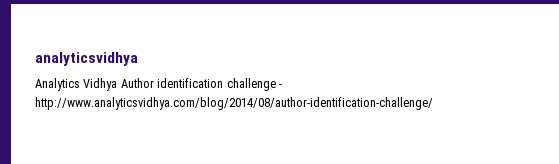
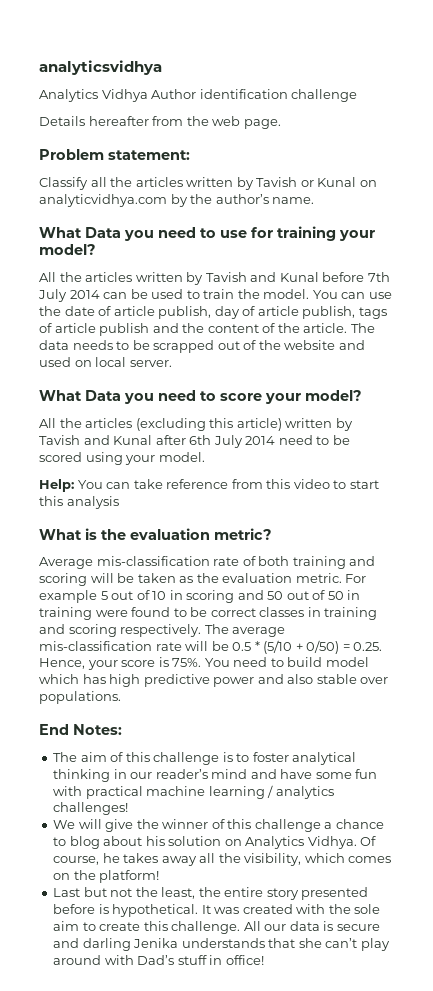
[278,84,282,88] [35,97,433,110] - http://www.analyticsvidhya.com/blog/2014/08/author-identification-challenge/ -> [39,116,281,129] [39,149,190,160] [39,177,377,190] [39,194,315,207] [39,226,375,241] [39,244,96,255] [39,272,390,285] [38,289,392,302] [39,306,387,319] [39,323,375,336] [39,340,365,353] [39,357,172,367] [39,390,362,404] [39,418,353,431] [39,435,350,448] [39,452,205,465] [39,479,379,492] [39,496,119,509] [39,528,272,540] [39,556,376,569] [39,573,367,586] [39,590,361,603] [39,607,378,620] [39,624,286,637] [39,640,383,654] [39,657,369,670] [39,674,389,687] [39,691,121,704] [39,724,122,735] [53,752,357,765] [53,769,378,782] [53,785,334,799] [53,802,129,815] [53,819,384,832] [53,836,377,849] [53,853,392,866] [53,870,160,883] [53,887,369,900] [53,904,381,917] [53,921,380,934] [53,938,390,951] [53,955,264,965] // Details hereafter from the web page. // Problem statement: // Classify all the articles written by Tavish or Kunal on analyticvidhya.com by the author’s name. // What Data you need to use for training your model? // All the articles written by Tavish and Kunal before 7th July 2014 can be used to train the model. You can use the date of article publish, day of article publish, tags of article publish and the content of the article. The data needs to be scrapped out of the website and used on local server. // What Data you need to score your model? // All the articles (excluding this article) written by Tavish and Kunal after 6th July 2014 need to be scored using your model. // Help: You can take reference from this video to start this analysis // What is the evaluation metric? // Average mis-classification rate of both training and scoring will be taken as the evaluation metric. For example 5 out of 10 in scoring and 50 out of 50 in training were found to be correct classes in training and scoring respectively. The average mis-classification rate will be 0.5 * (5/10 + 0/50) = 0.25. Hence, your score is 75%. You need to build model which has high predictive power and also stable over populations. // End Notes: // The aim of this challenge is to foster analytical thinking in our reader’s mind and have some fun with practical machine learning / analytics challenges! // We will give the winner of this challenge a chance to blog about his solution on Analytics Vidhya. Of course, he takes away all the visibility, which comes on the platform! // Last but not the least, the entire story presented before is hypothetical. It was created with the sole aim to create this challenge. All our data is secure and darling Jenika understands that she can’t play around with Dad’s stuff in office!

